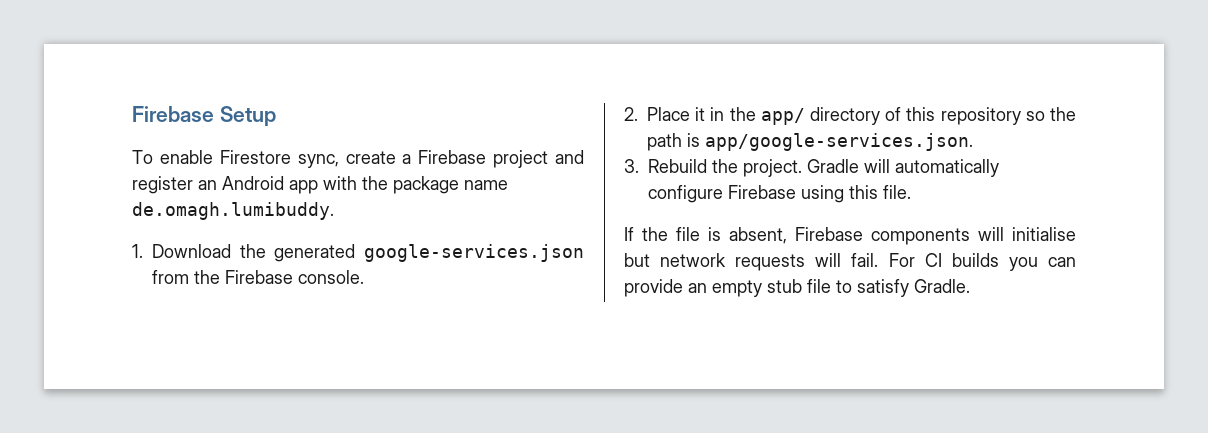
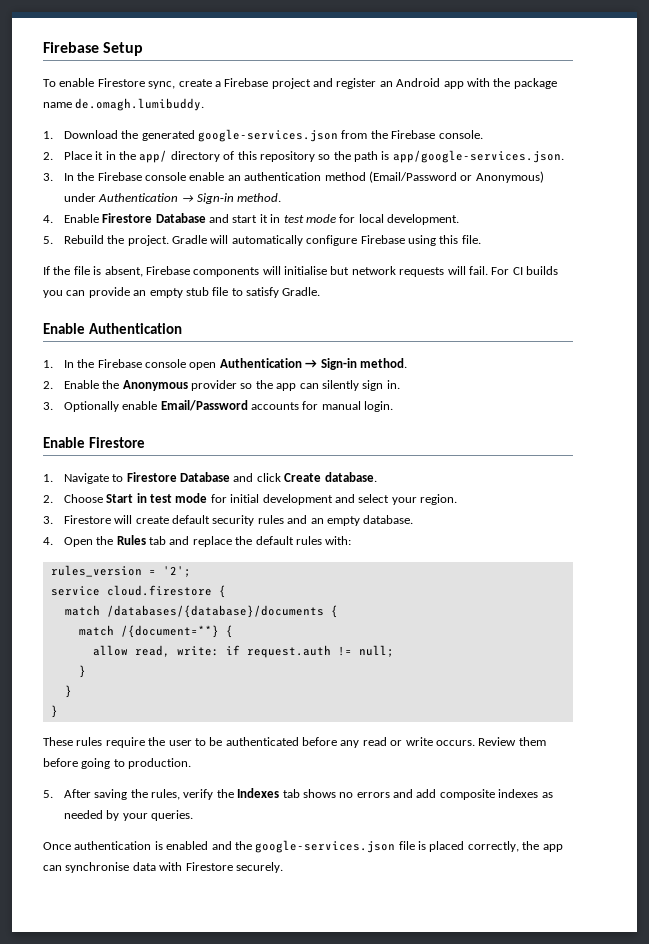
(639, 166) none -> [63,171,544,183] [63,193,282,204] [43,213,460,225] [43,236,53,244] In the Firebase console enable an authentication method (Email/Password or Anonymous) under Authentication → Sign‑in method. // 4. Enable Firestore Database and start it in test mode for local development. // 5.
(970, 286) none -> [43,323,182,334] [43,358,407,370] [43,380,400,391] [43,400,394,412] [43,437,145,448] [43,472,377,484] [43,493,458,505] [43,515,414,526] [43,535,352,547] [50,565,191,577] [50,585,226,598] [64,605,338,618] [78,625,233,638] [92,645,394,658] [78,665,86,678] [64,685,72,698] [50,705,58,718] [43,737,546,748] [43,758,192,769] [43,788,553,800] [63,810,194,821] [43,840,563,853] [43,862,283,873] // Enable Authentication // 1. In the Firebase console open Authentication → Sign-in method. // 2. Enable the Anonymous provider so the app can silently sign in. // 3. Optionally enable Email/Password accounts for manual login. // Enable Firestore // 1. Navigate to Firestore Database and click Create database. // 2. Choose Start in test mode for initial development and select your region. // 3. Firestore will create default security rules and an empty database. // 4. Open the Rules tab and replace the default rules with: // rules_version = '2'; // service cloud.firestore { // match /databases/{database}/documents { // match /{document=**} { // allow read, write: if request.auth != null; // } // } // } // These rules require the user to be authenticated before any read or write occurs. Review them before going to production. // 5. After saving the rules, verify the Indexes tab shows no errors and add composite indexes as needed by your queries. // Once authentication is enabled and the google-services.json file is placed correctly, the app can synchronise data with Firestore securely.

